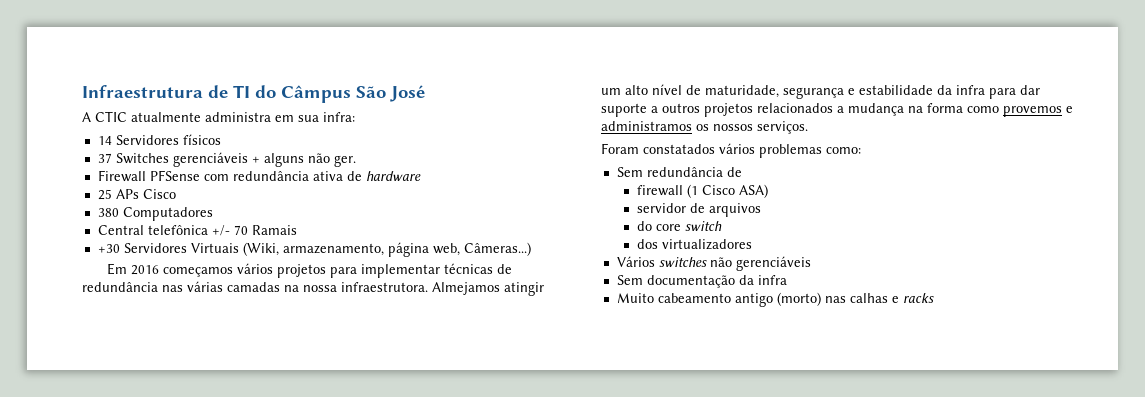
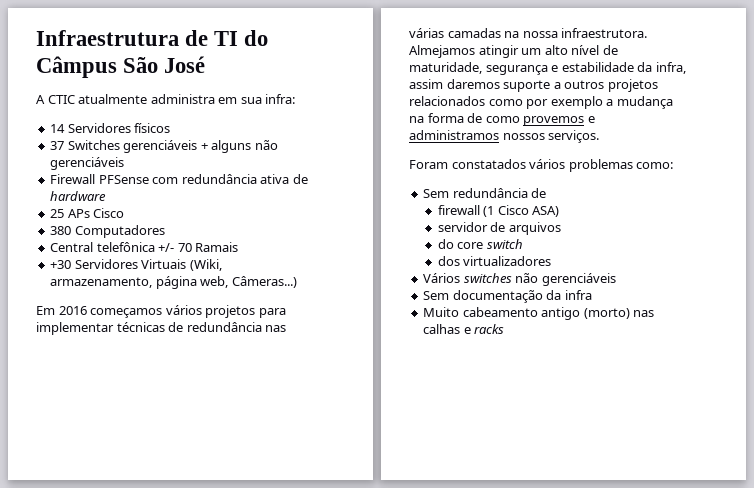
[333,155,356,167] ger. -> [50,157,125,170] gerenciáveis
[956,85,1040,99] infra para dar -> [655,62,686,74] [409,79,500,89] infra, assim daremos
(833, 108) none -> [488,96,603,109] como por exemplo
(963, 108) none -> [467,113,483,123] de
[696,124,709,131] os -> (499, 135) none

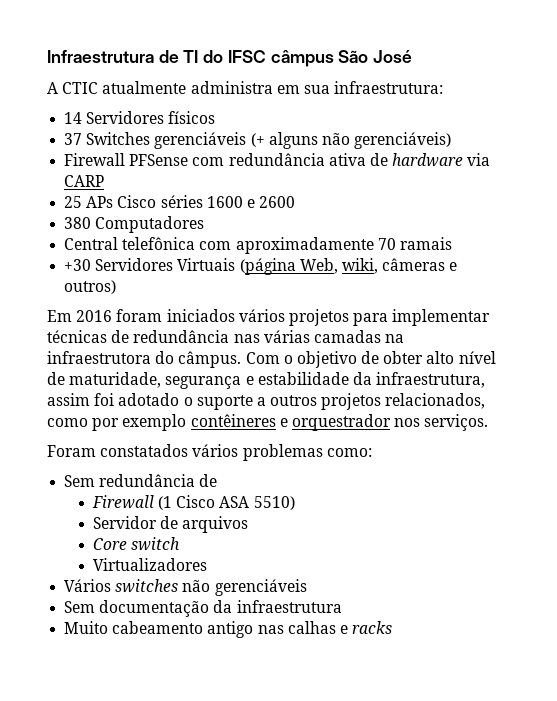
[36,56,117,78] Câmpus -> [227,50,334,67] IFSC câmpus
[265,94,296,104] infra: -> [334,81,444,94] infraestrutura:
[200,143,208,150] + -> [250,133,265,147] (+
[50,157,125,170] gerenciáveis -> [354,132,452,149] gerenciáveis)
(107, 196) none -> [467,153,491,166] [64,175,105,187] via CARP
(125, 213) none -> [160,195,296,208] séries 1600 e 2600
[158,242,239,252] +/- 70 Ramais -> [199,237,452,254] com aproximadamente 70 ramais
[189,259,222,271] [50,276,297,289] (Wiki, armazenamento, página web, Câmeras...) -> [239,258,458,275] [64,280,117,294] (página Web, wiki, câmeras e outros)
[90,308,163,318] começamos -> [116,309,235,322] foram iniciados
[522,28,648,38] [409,45,542,58] nossa infraestrutora. Almejamos atingir um -> [47,351,424,368] infraestrutora do câmpus. Com o objetivo de obter
[655,62,686,74] [409,79,500,89] infra, assim daremos -> [376,372,486,388] [47,393,193,406] infraestrutura, assim foi adotado o
[409,96,485,106] relacionados -> [385,393,486,409] relacionados,
[606,96,673,109] [409,113,595,126] [409,130,545,140] a mudança na forma de como provemos e administramos nossos -> [190,414,421,431] contêineres e orquestrador nos
[437,205,480,215] firewall -> [91,495,154,509] Firewall
[532,206,560,217] [437,222,488,232] ASA) // servidor -> [219,496,295,510] [92,516,157,529] ASA 5510) // Servidor
[437,239,484,249] do core -> [92,538,127,550] Core
[437,256,552,266] dos virtualizadores -> [92,558,207,571] Virtualizadores
[564,290,592,300] infra -> [236,600,342,613] infraestrutura
[583,308,630,319] (morto) -> (254, 629) none

